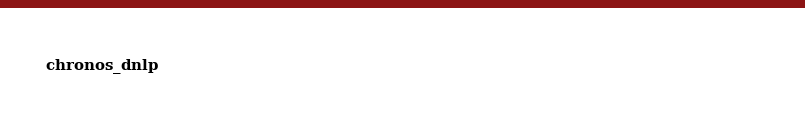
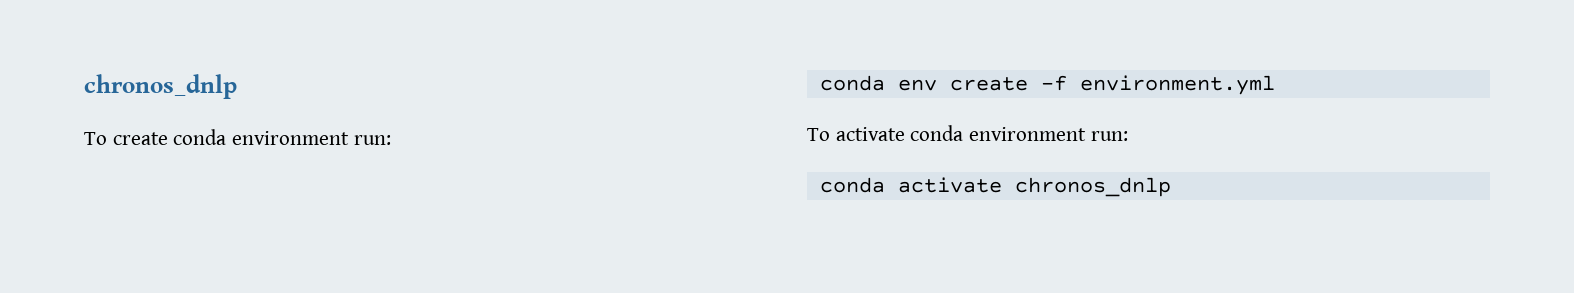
[46,59,158,74] chronos_dnlp -> [84,74,237,99] [84,129,391,145] [819,75,1275,95] [807,125,1128,141] [819,177,1171,197] chronos_dnlp // To create conda environment run: // conda env create -f environment.yml // To activate conda environment run: // conda activate chronos_dnlp

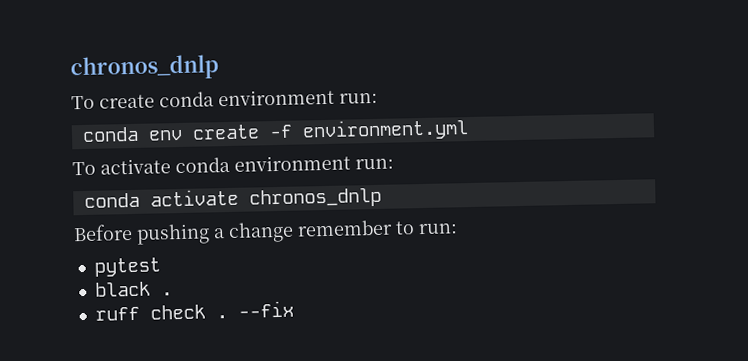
(1171, 187) none -> [73,219,458,245] [93,257,161,277] [94,281,173,297] [94,300,294,321] // Before pushing a change remember to run: // pytest // black . // ruff check . --fix

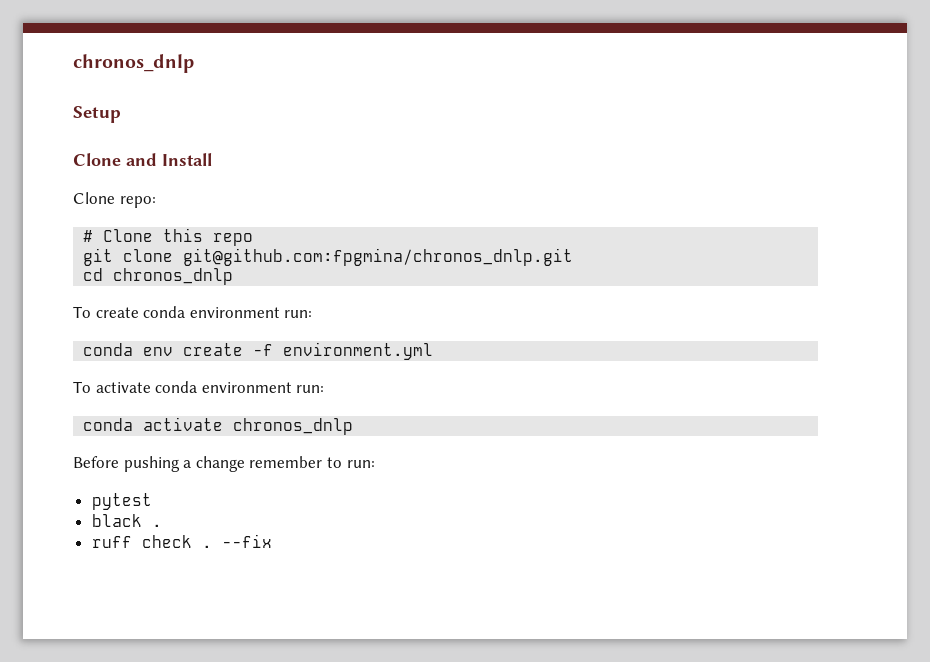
[70,54,219,82] chronos_dnlp -> [73,54,194,73] [73,106,121,123] [73,153,212,166] [73,192,156,208] [83,228,254,246] [83,248,574,266] [83,268,234,285] chronos_dnlp // Setup // Clone and Install // Clone repo: // # Clone this repo // git clone git@github.com:fpgmina/chronos_dnlp.git // cd chronos_dnlp

